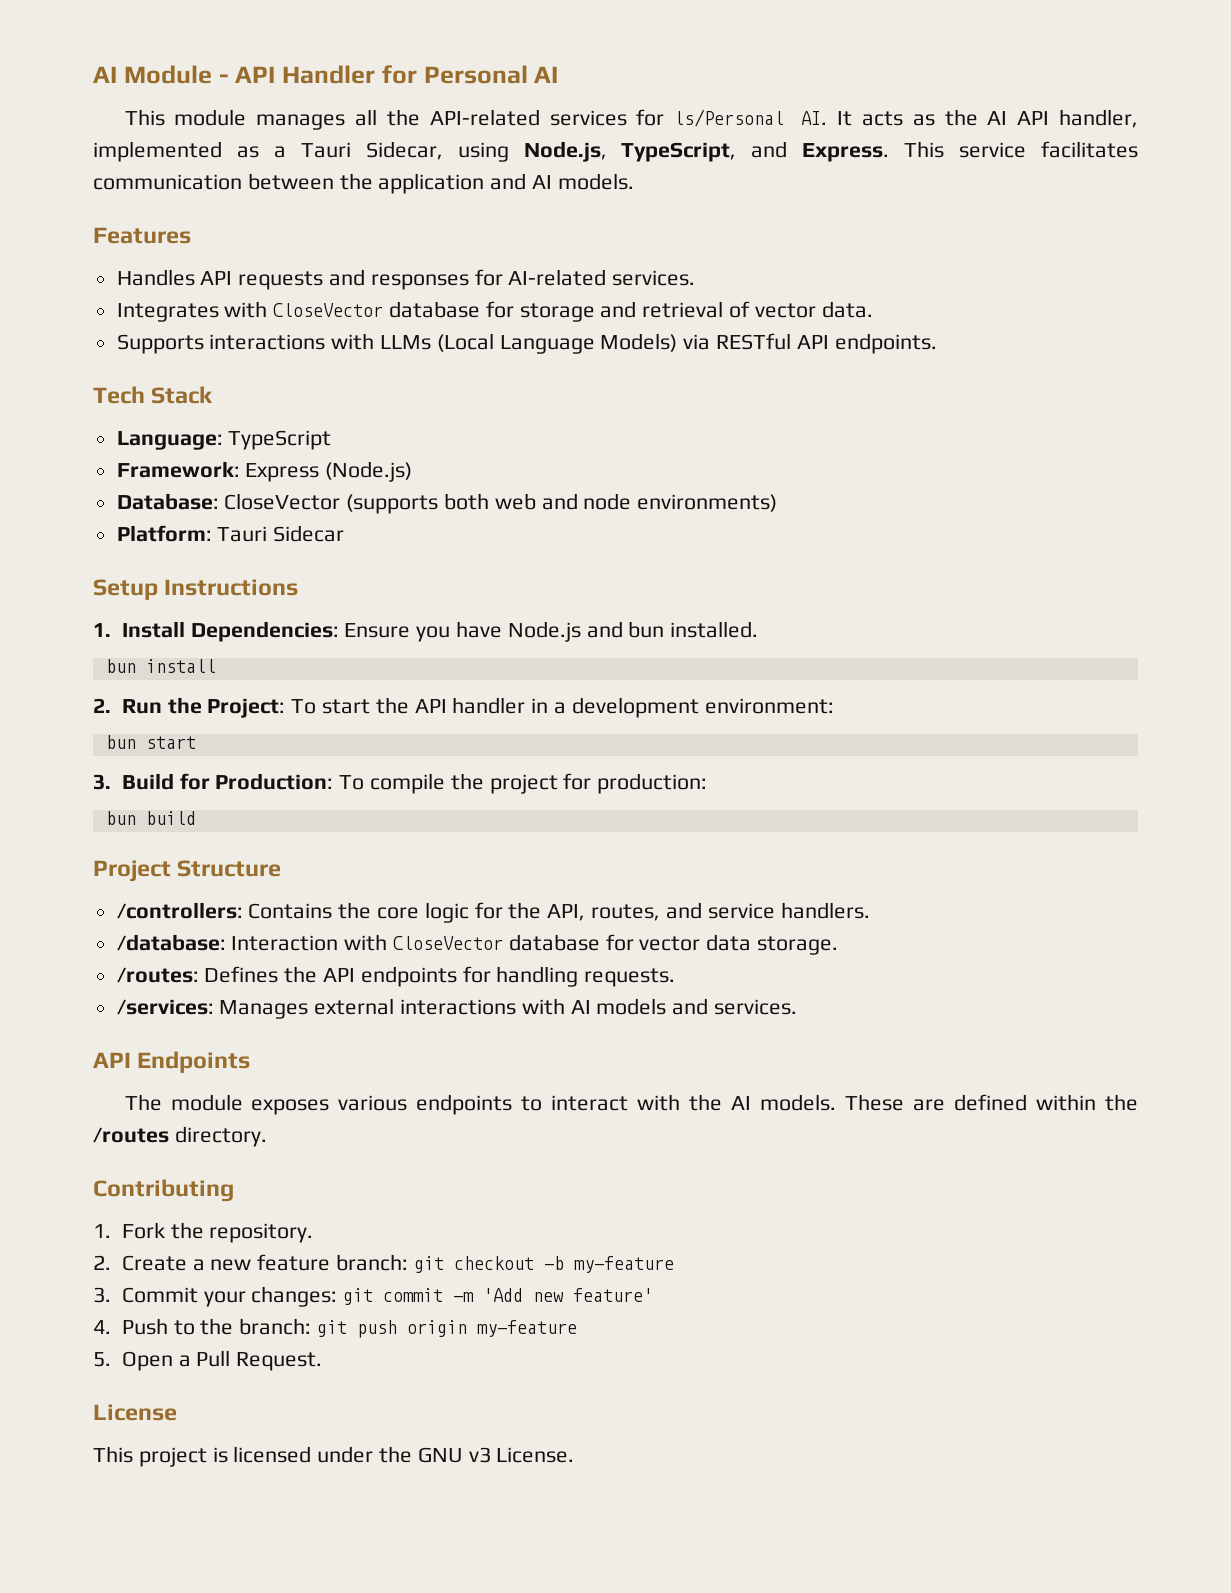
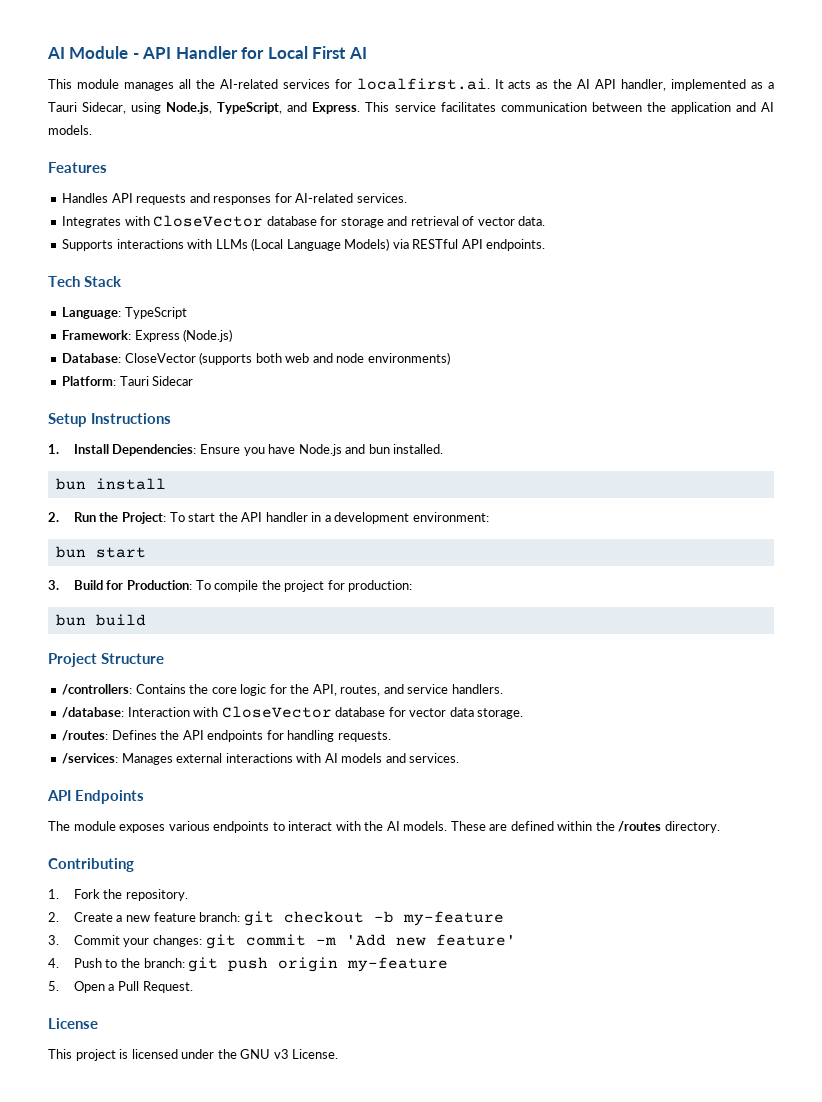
[423,65,528,84] Personal -> [267,46,347,59] Local First
[429,109,540,126] API-related -> [219,79,278,89] AI-related
[674,109,828,127] ls/Personal AI. -> [356,78,490,90] localfirst.ai.

